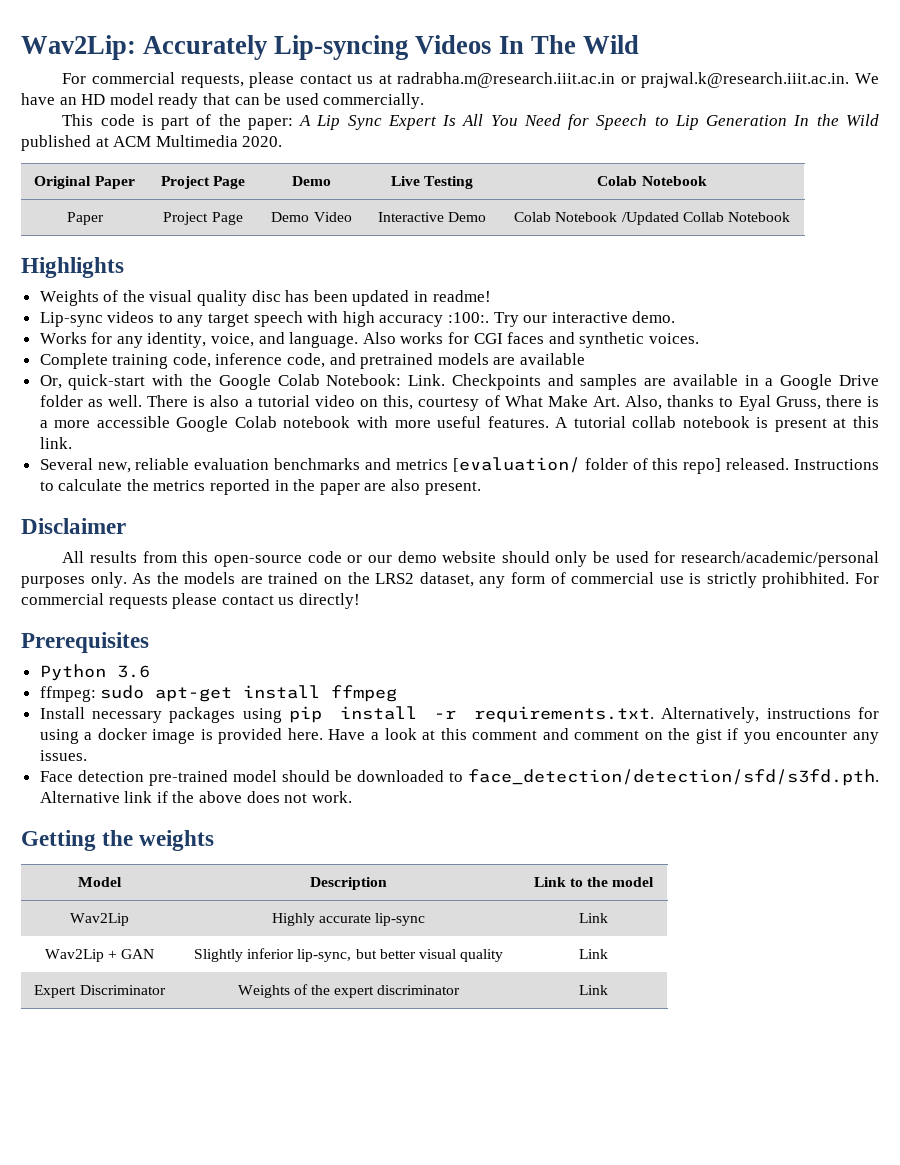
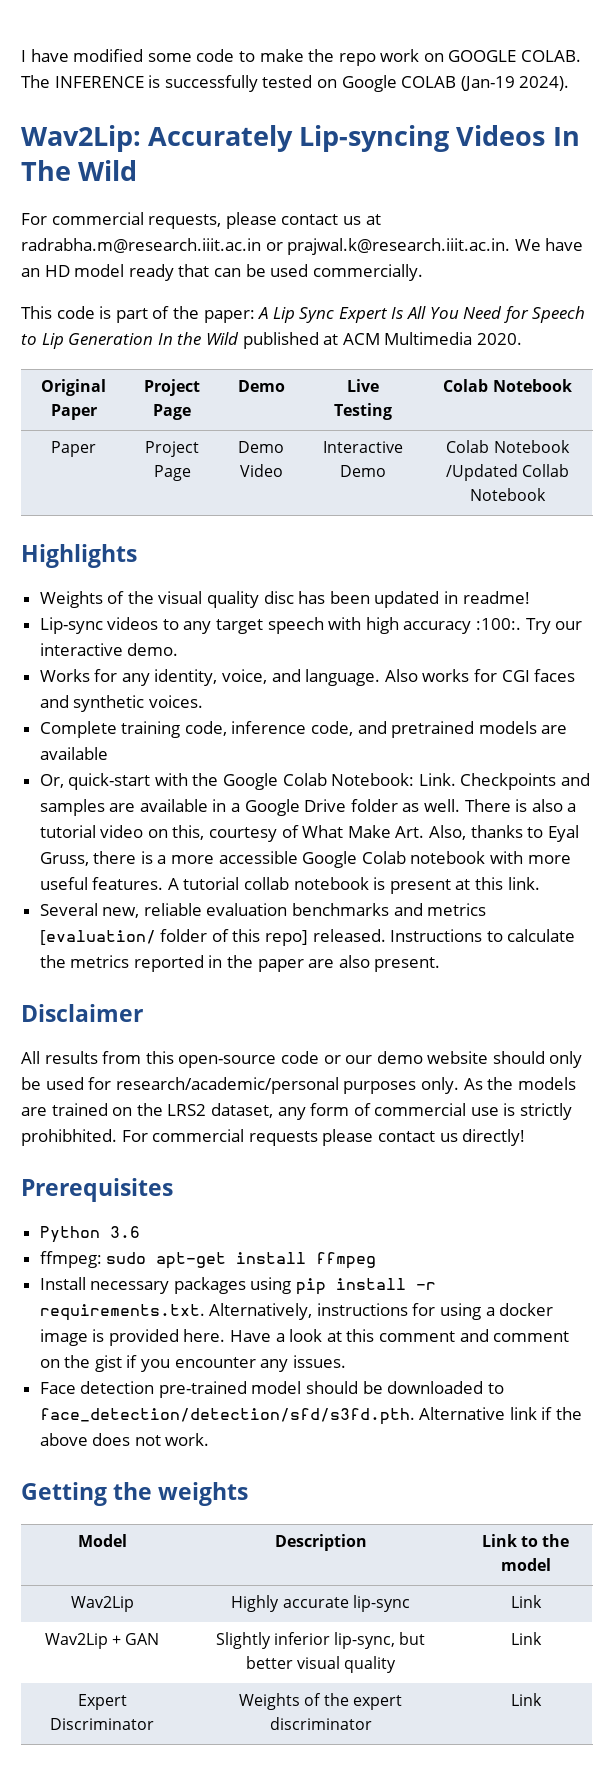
(21, 47) none -> [21,49,582,66] [21,75,570,92] I have modified some code to make the repo work on GOOGLE COLAB. The INFERENCE is successfully tested on Google COLAB (Jan-19 2024). //

